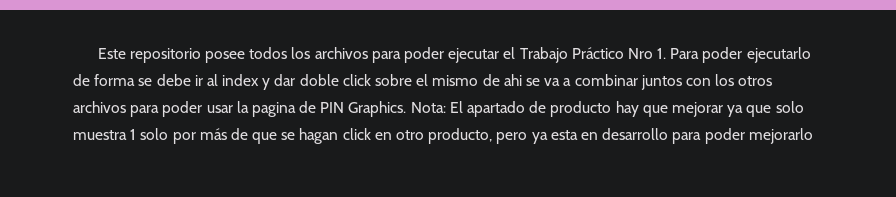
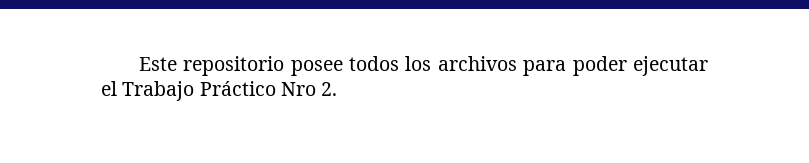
[657,47,811,63] [73,74,773,90] [73,101,804,117] [73,128,813,144] 1. Para poder ejecutarlo de forma se debe ir al index y dar doble click sobre el mismo de ahi se va a combinar juntos con los otros archivos para poder usar la pagina de PIN Graphics. Nota: El apartado de producto hay que mejorar ya que solo muestra 1 solo por más de que se hagan click en otro producto, pero ya esta en desarrollo para poder mejorarlo -> [321,82,338,96] 2.

